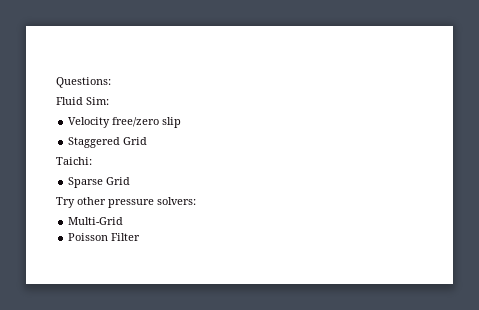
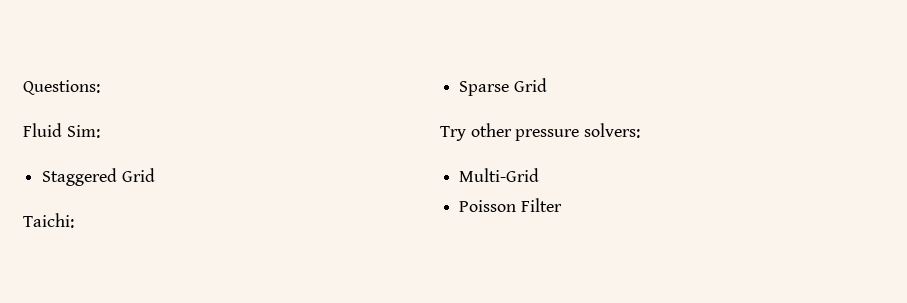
[68,117,182,128] // Velocity free/zero slip -> (100, 131) none

